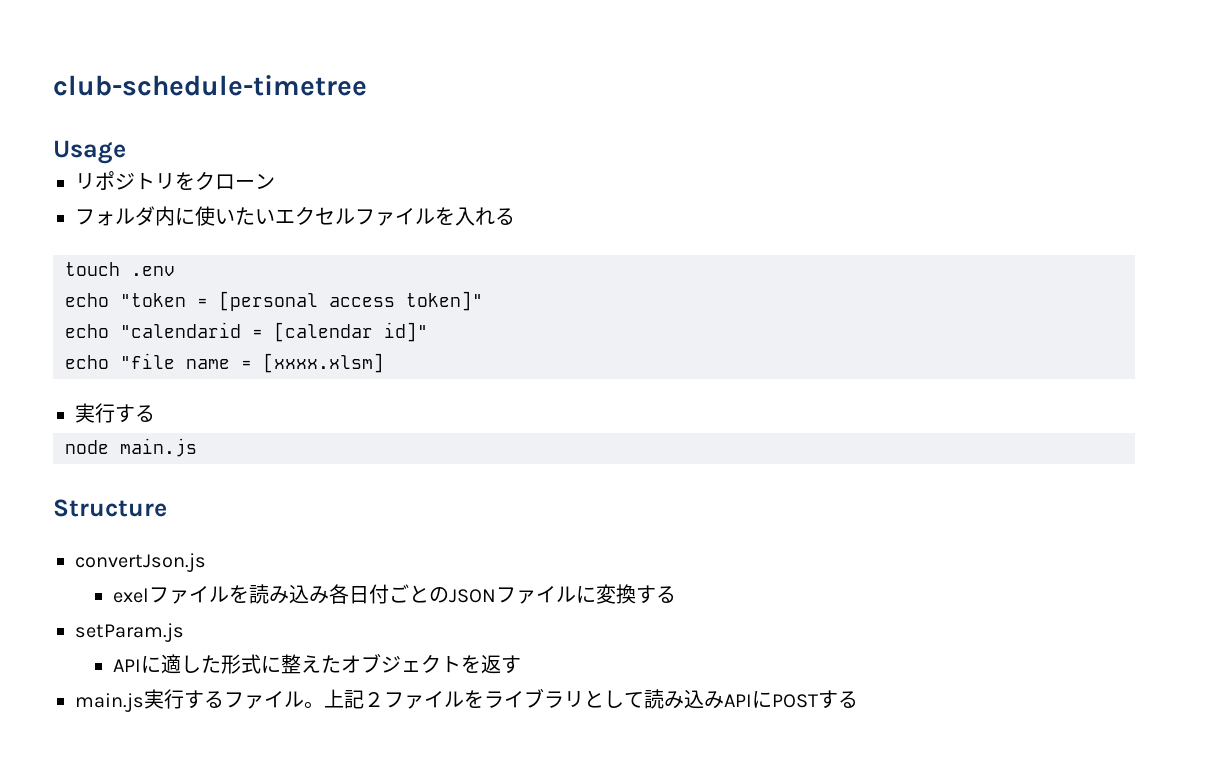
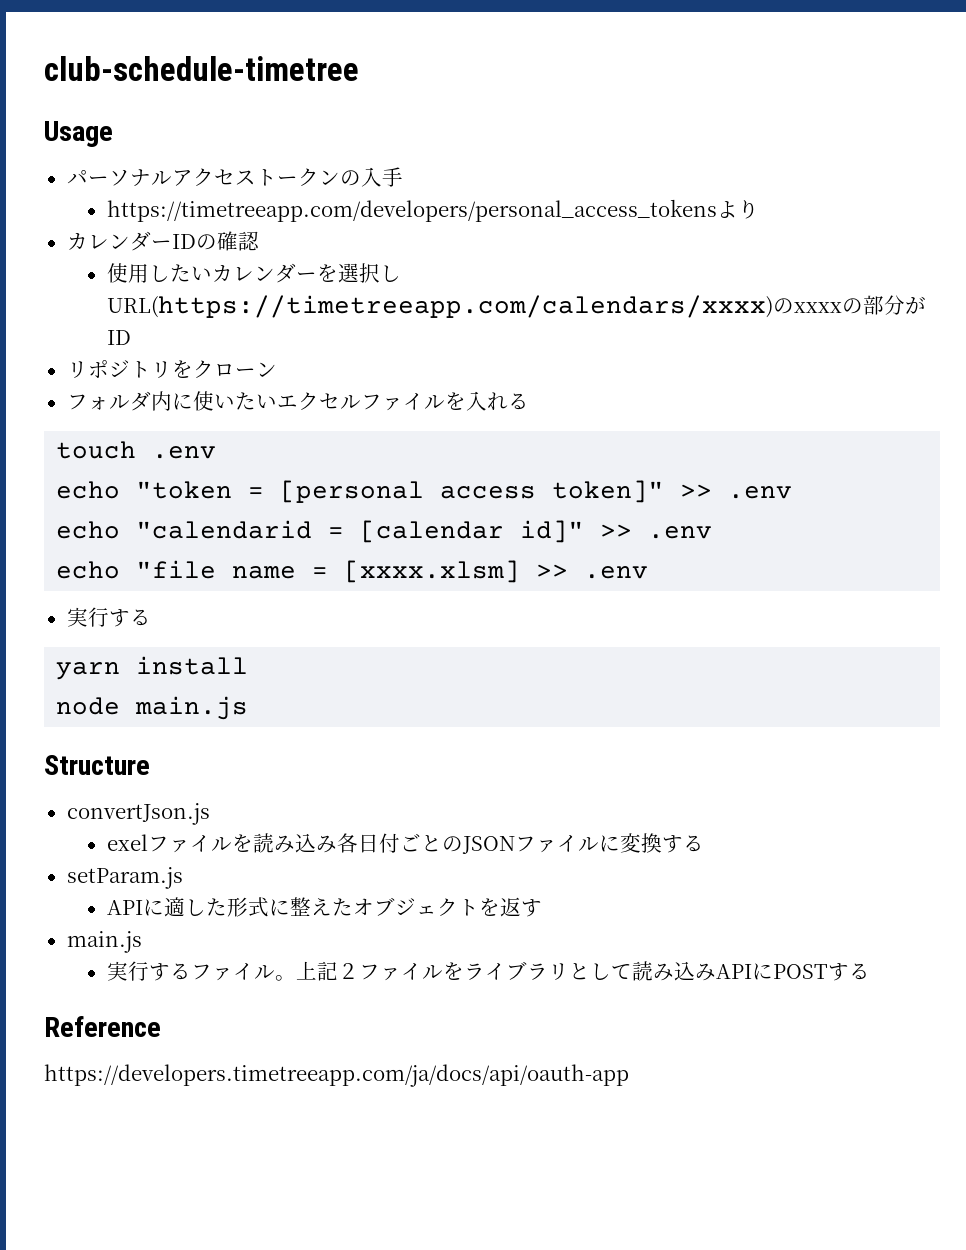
(126, 152) none -> [66,167,403,187] [106,199,759,222] [66,231,260,251] [106,263,401,283] [106,295,926,318] [106,330,131,345] // パーソナルアクセストークンの入手 // https://timetreeapp.com/developers/personal_access_tokensより // カレンダーIDの確認 // 使用したいカレンダーを選択しURL(https://timetreeapp.com/calendars/xxxx)のxxxxの部分がID
(483, 301) none -> [680,484,793,499] >> .env
(428, 332) none -> [600,524,713,539] >> .env
[75,403,155,423] // 実行する -> [536,564,649,579] [66,607,151,627] [56,656,249,680] >> .env // 実行する // yarn install
(144, 702) none -> (142, 942) //
(858, 699) none -> [44,1016,161,1037] [44,1064,629,1087] // Reference // https://developers.timetreeapp.com/ja/docs/api/oauth-app

